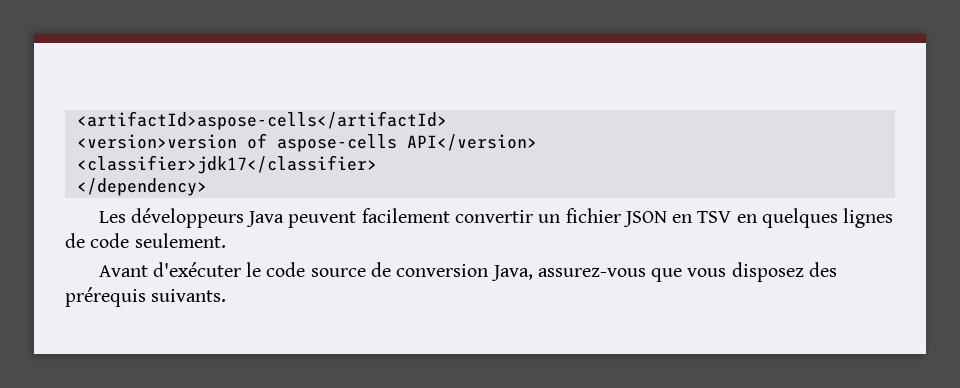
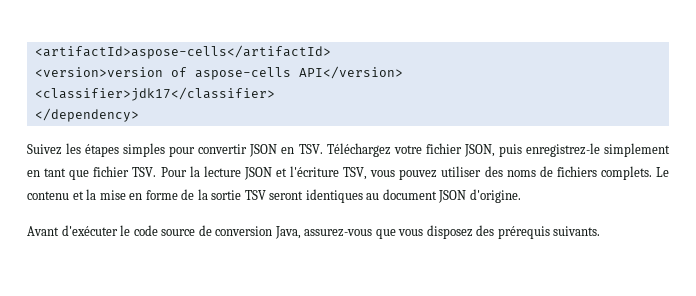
[98,208,894,228] [65,233,226,248] Les développeurs Java peuvent facilement convertir un fichier JSON en TSV en quelques lignes de code seulement. -> [27,143,670,157] [27,166,670,180] [27,189,521,203] Suivez les étapes simples pour convertir JSON en TSV. Téléchargez votre fichier JSON, puis enregistrez-le simplement en tant que fichier TSV. Pour la lecture JSON et l'écriture TSV, vous pouvez utiliser des noms de fichiers complets. Le contenu et la mise en forme de la sortie TSV seront identiques au document JSON d'origine.

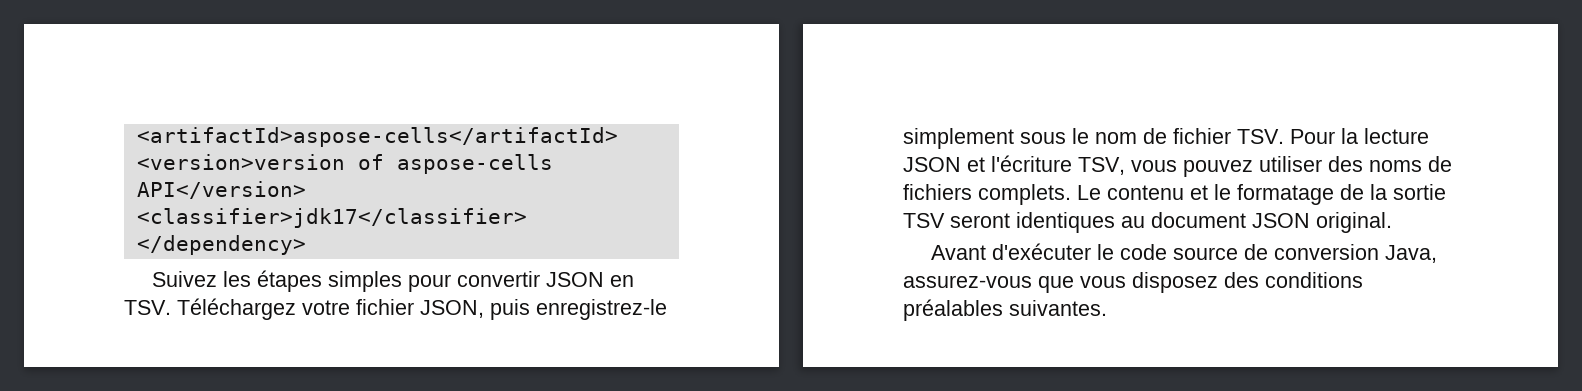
[27,168,90,180] en tant que -> [1020,128,1167,144] sous le nom de
[86,189,178,200] la mise en forme -> [1214,184,1334,205] le formatage
[469,189,521,203] d'origine. -> [1316,212,1392,233] original.
[497,226,601,239] prérequis suivants. -> [1265,272,1363,288] [903,299,1107,321] conditions préalables suivantes.

